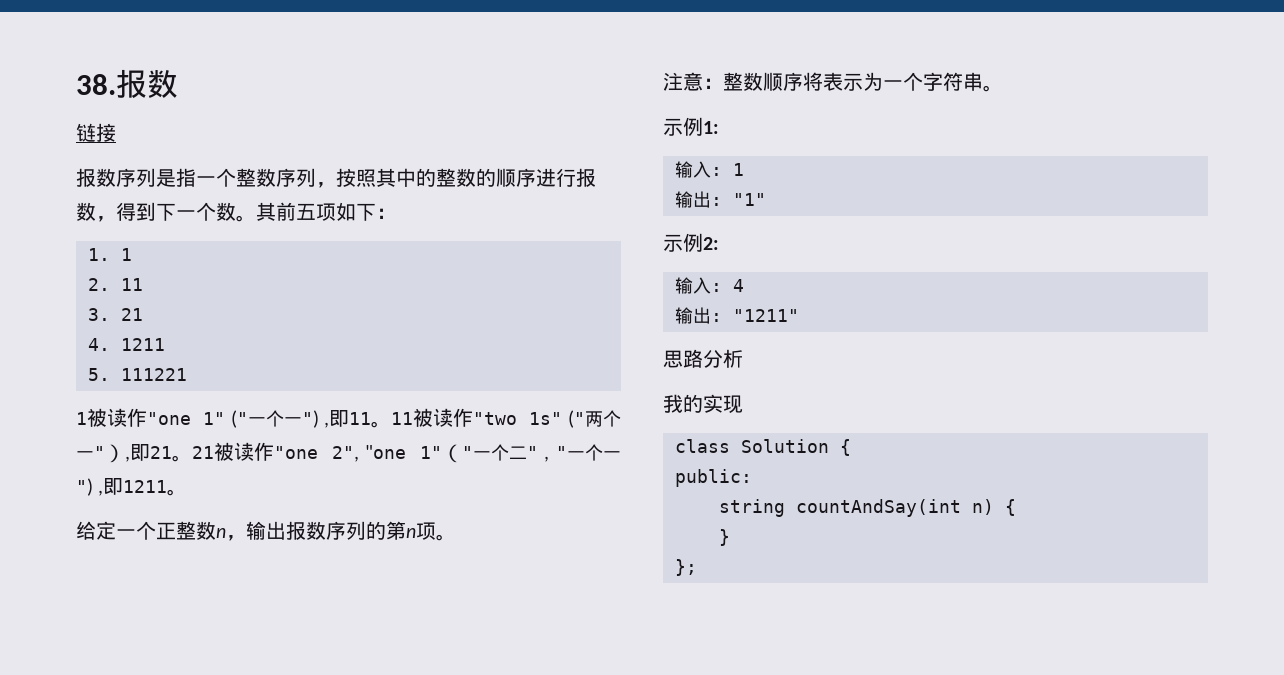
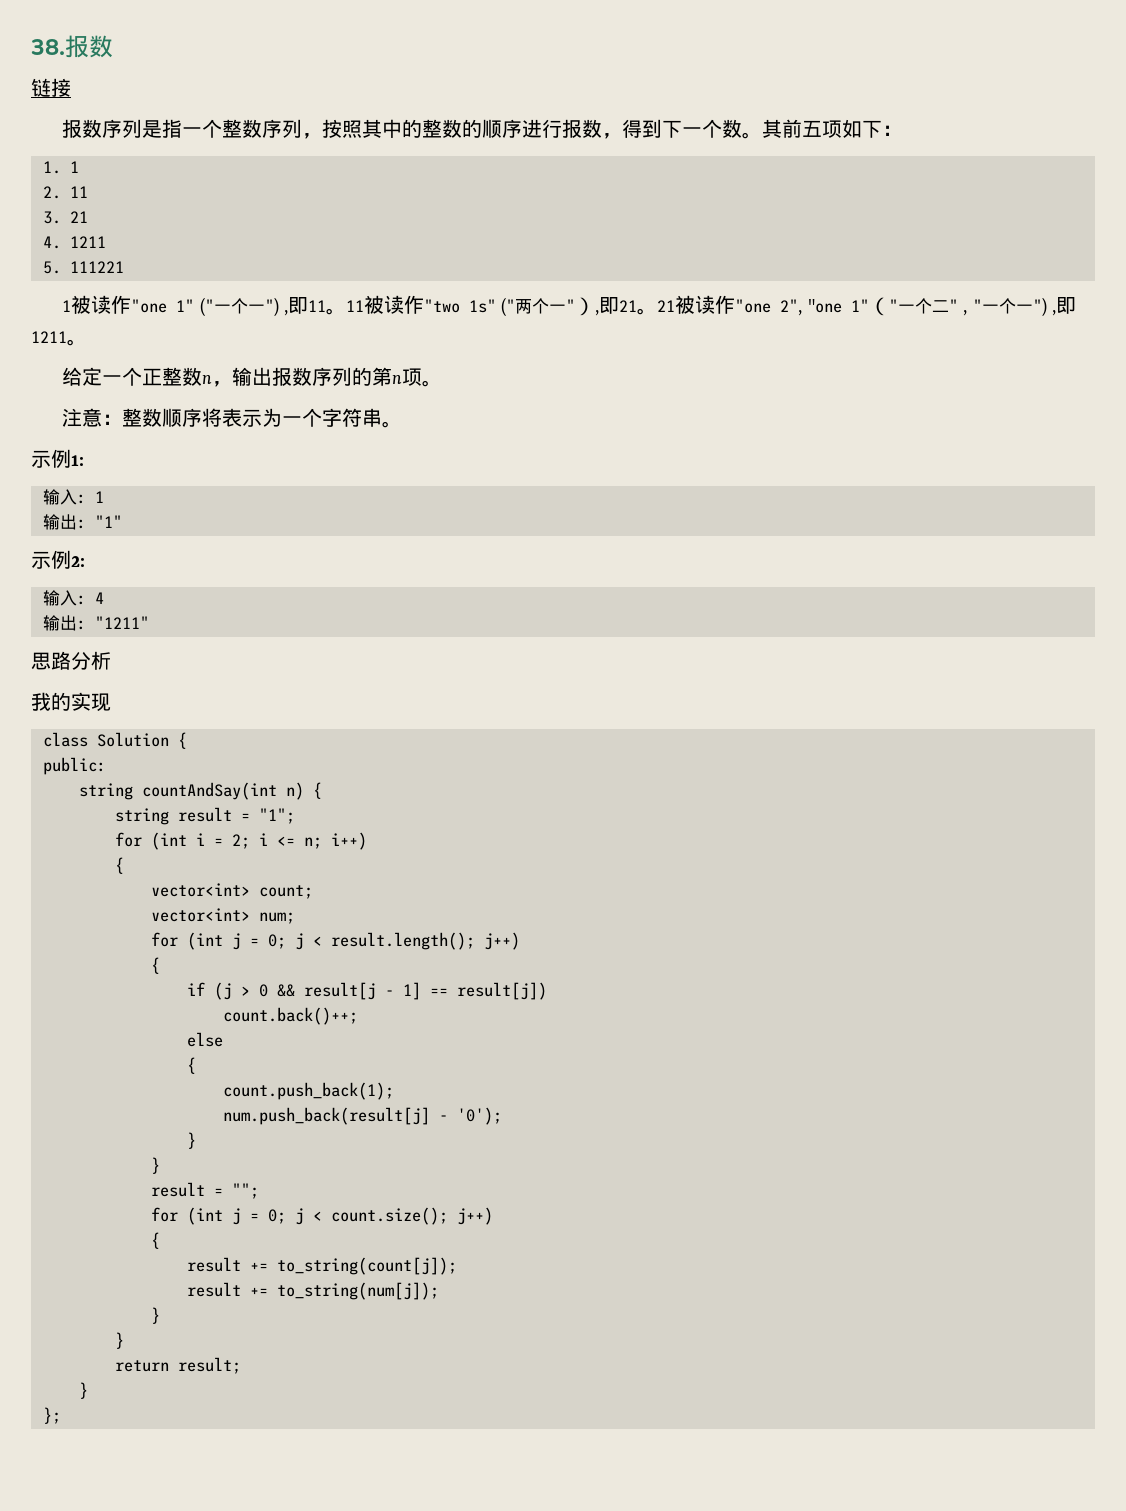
(1016, 507) none -> [115,807,295,825] [115,832,367,850] [115,857,124,874] [151,883,313,899] [151,908,295,924] [151,932,520,950] [151,957,160,974] [187,982,547,1000] [223,1007,358,1025] [187,1032,223,1047] [187,1057,196,1074] [223,1082,394,1100] [223,1107,502,1125] [187,1132,196,1149] [151,1157,160,1174] [151,1182,259,1199] [151,1207,493,1225] [151,1232,160,1249] [187,1257,457,1275] [187,1282,439,1300] [151,1307,160,1324] [115,1332,124,1349] [115,1357,241,1374] // string result = "1"; // for (int i = 2; i <= n; i++) // { // vector<int> count; // vector<int> num; // for (int j = 0; j < result.length(); j++) // { // if (j > 0 && result[j - 1] == result[j]) // count.back()++; // else // { // count.push_back(1); // num.push_back(result[j] - '0'); // } // } // result = ""; // for (int j = 0; j < count.size(); j++) // { // result += to_string(count[j]); // result += to_string(num[j]); // } // } // return result;

